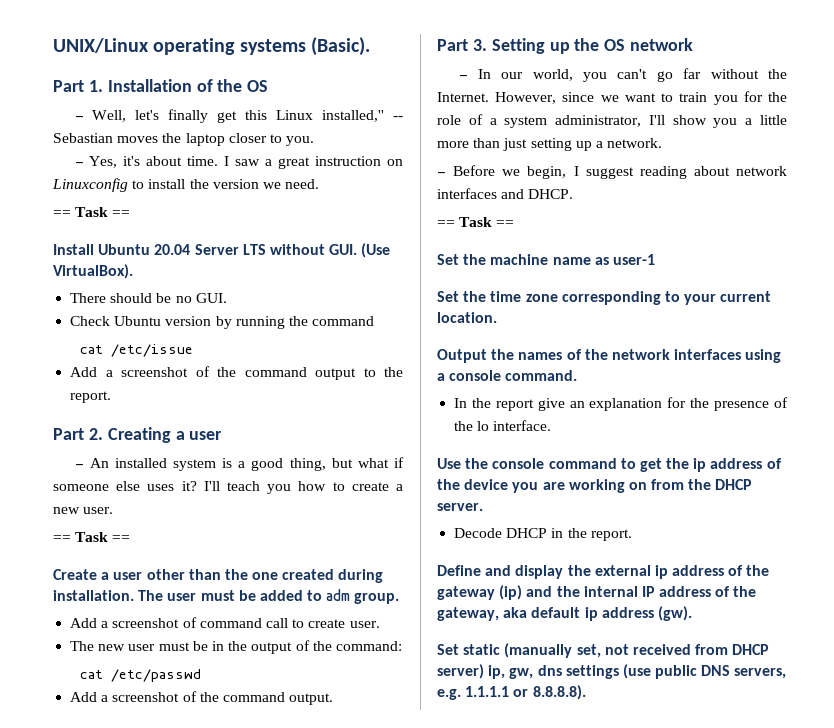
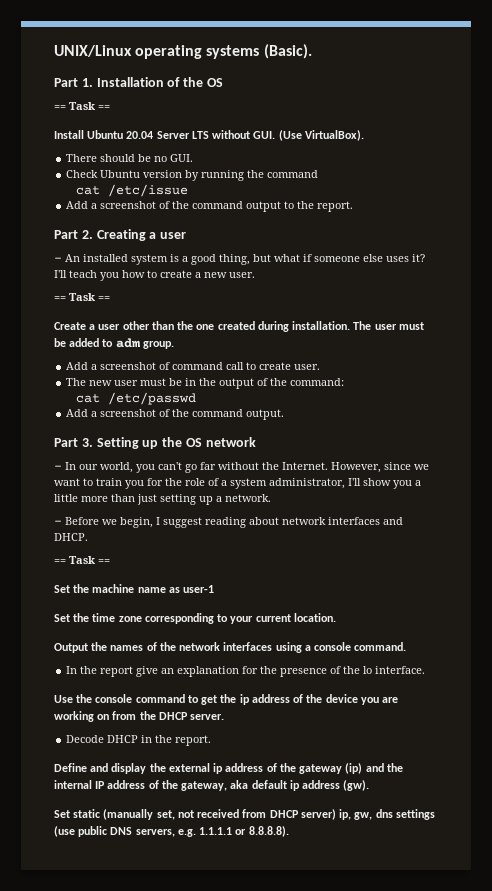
[74,109,403,123] [53,133,315,146] [74,156,403,169] [52,178,320,192] // - Well, let's finally get this Linux installed,'' -- Sebastian moves the laptop closer to you. // - Yes, it's about time. I saw a great instruction on Linuxconfig to install the version we need. -> (223, 82) none

